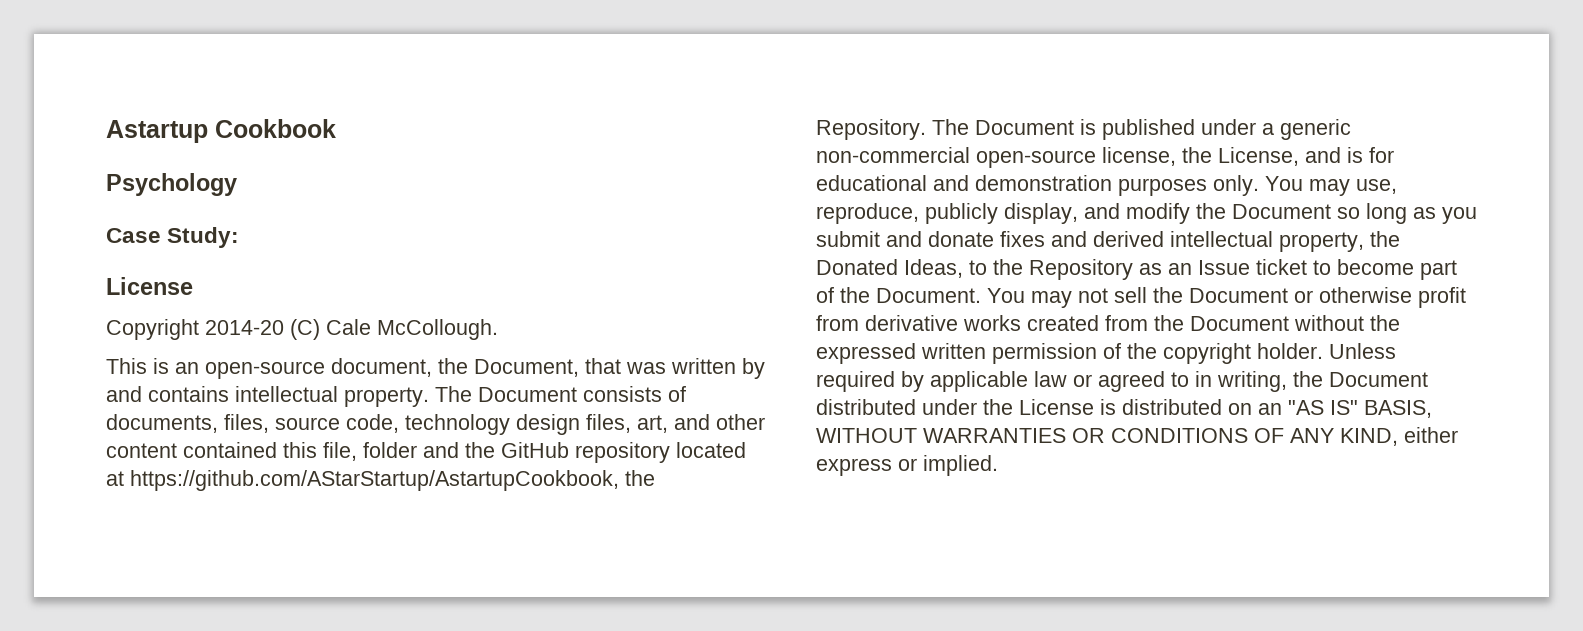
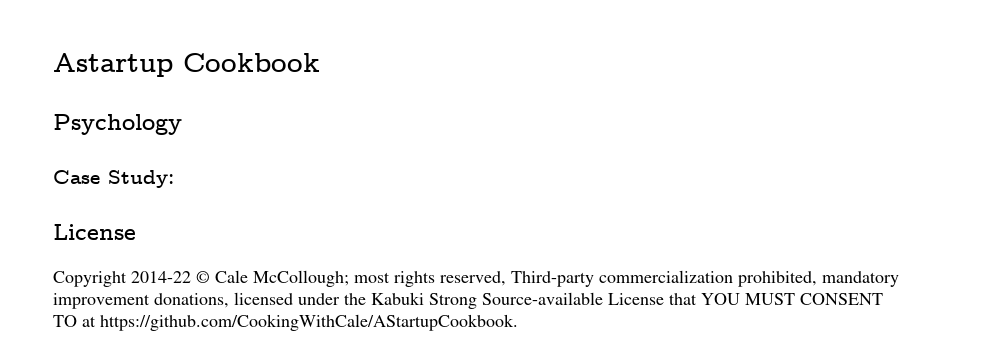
[205,319,498,340] [106,358,765,379] [106,386,686,407] [106,414,765,435] [106,442,746,463] [106,470,655,491] [816,119,1351,140] [816,147,1394,168] [816,175,1397,196] [816,203,1477,224] [816,231,1400,252] [816,259,1457,280] [816,287,1466,308] [816,315,1400,331] [816,343,1396,364] [816,371,1428,392] [816,399,1432,418] [816,427,1458,446] [816,455,998,476] 2014-20 (C) Cale McCollough. // This is an open-source document, the Document, that was written by and contains intellectual property. The Document consists of documents, files, source code, technology design files, art, and other content contained this file, folder and the GitHub repository located at https://github.com/AStarStartup/AstartupCookbook, the Repository. The Document is published under a generic non-commercial open-source license, the License, and is for educational and demonstration purposes only. You may use, reproduce, publicly display, and modify the Document so long as you submit and donate fixes and derived intellectual property, the Donated Ideas, to the Repository as an Issue ticket to become part of the Document. You may not sell the Document or otherwise profit from derivative works created from the Document without the expressed written permission of the copyright holder. Unless required by applicable law or agreed to in writing, the Document distributed under the License is distributed on an "AS IS" BASIS, WITHOUT WARRANTIES OR CONDITIONS OF ANY KIND, either express or implied. -> [131,270,899,287] [53,292,883,309] [53,314,518,331] 2014-22 © Cale McCollough; most rights reserved, Third-party commercialization prohibited, mandatory improvement donations, licensed under the Kabuki Strong Source-available License that YOU MUST CONSENT TO at https://github.com/CookingWithCale/AStartupCookbook.

